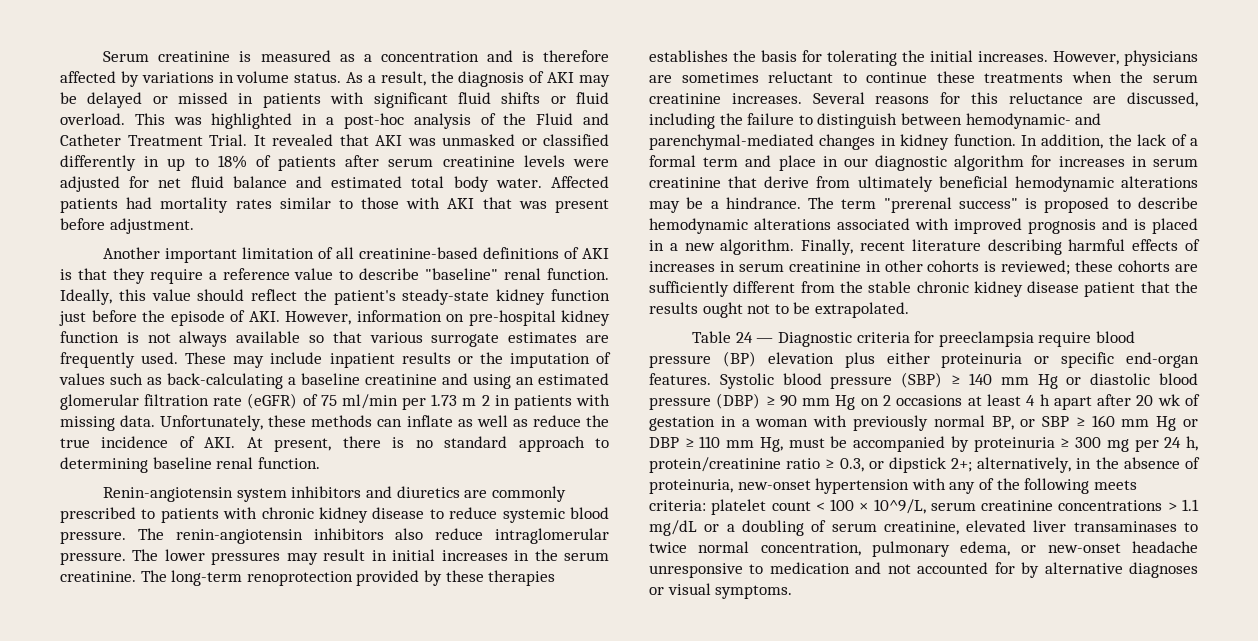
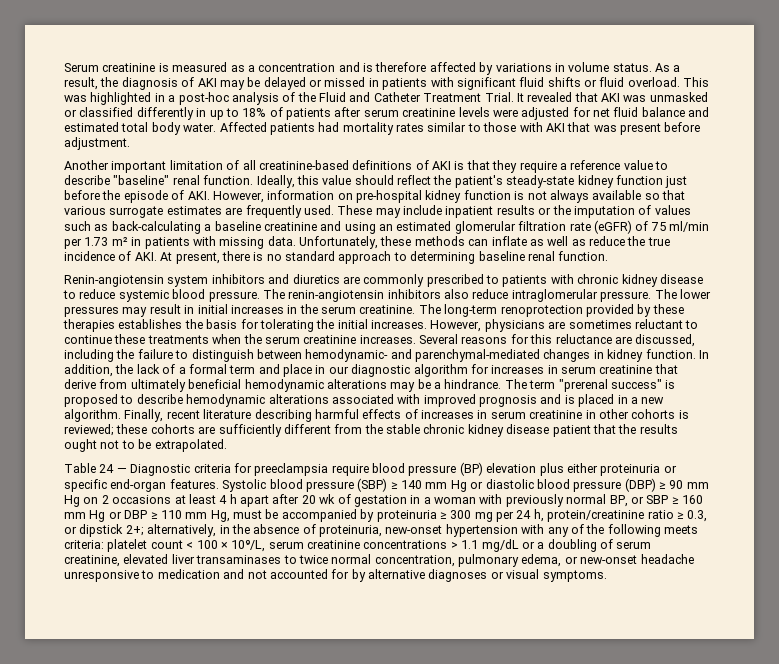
[462,395,490,406] m 2 -> [111,237,128,246] m²
[873,499,926,514] 10^9/L, -> [231,540,266,552] 10⁹/L,

